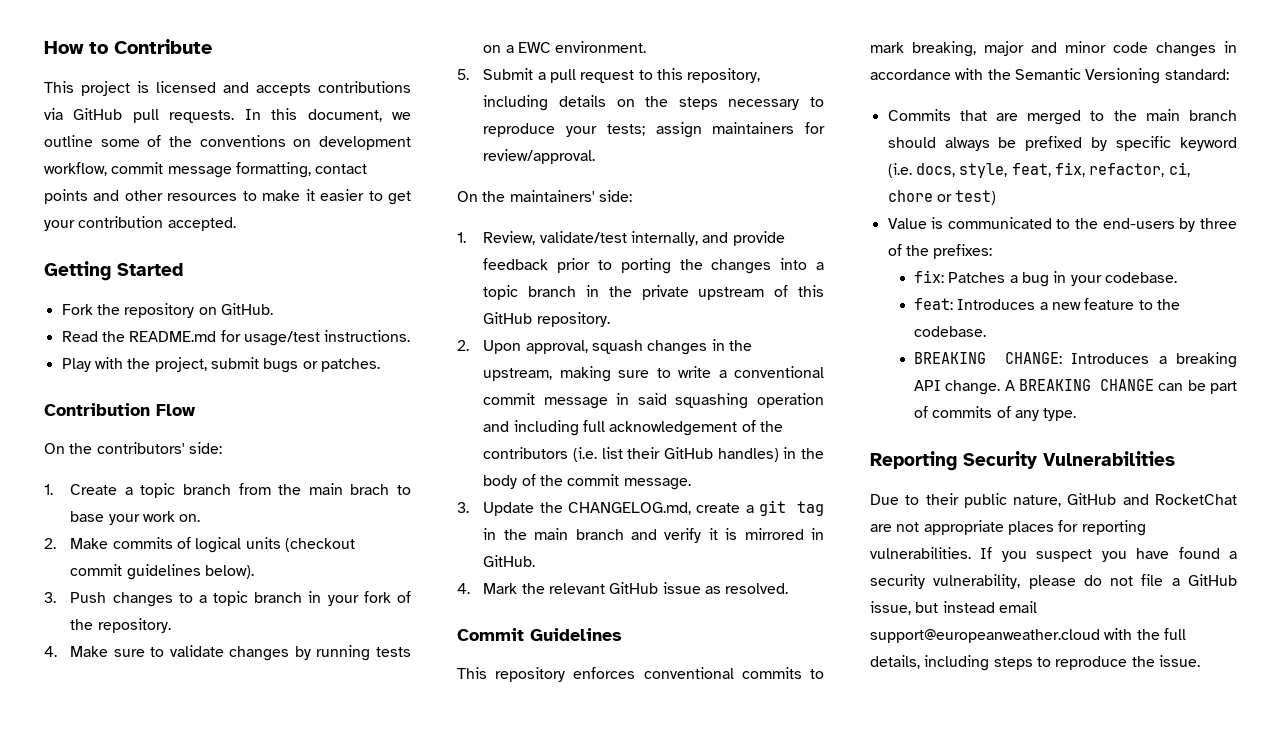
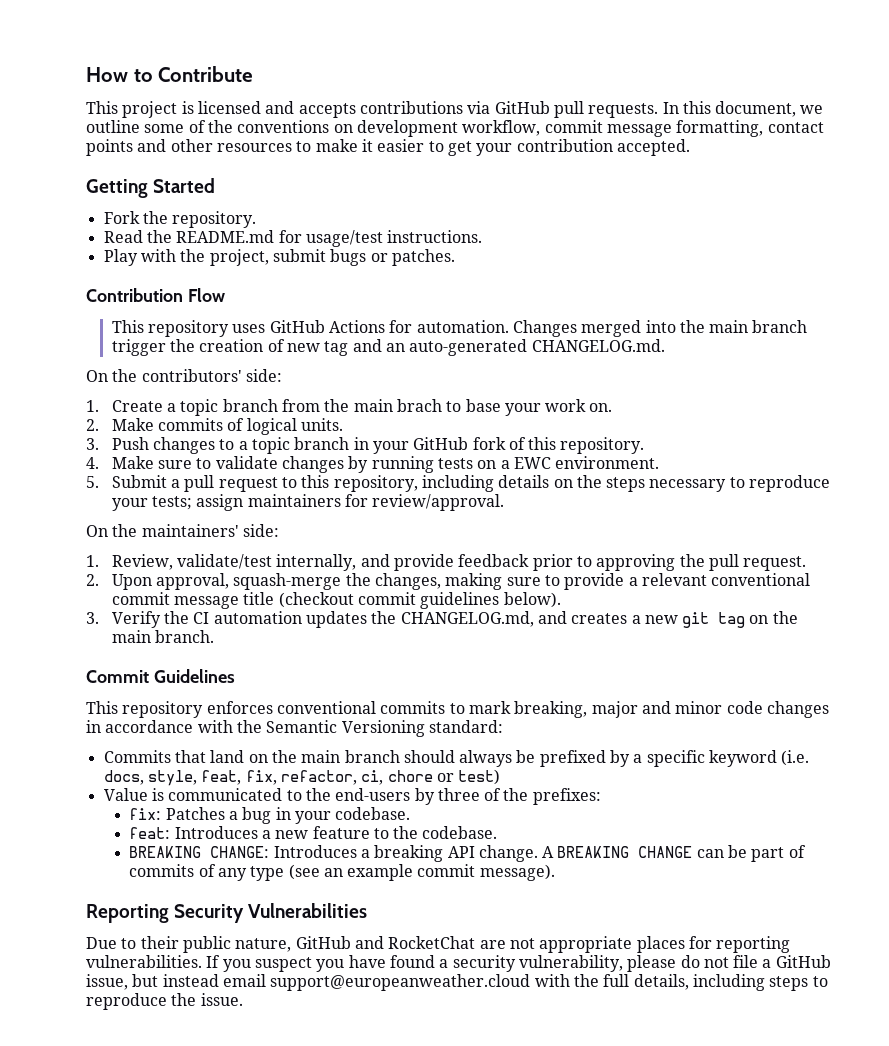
[124,303,273,318] repository on GitHub. -> [172,211,257,228] repository.
(196, 410) none -> [111,320,808,337] [111,339,665,356] // This repository uses GitHub Actions for automation. Changes merged into the main branch trigger the creation of new tag and an auto-generated CHANGELOG.md.
[245,537,355,552] [70,564,254,580] units (checkout commit guidelines below). -> [300,418,343,431] units.
(359, 600) none -> [413,437,469,450] GitHub
[70,619,94,630] the -> [528,437,557,450] this
[620,258,824,274] [483,285,824,300] [483,312,610,327] [457,339,752,355] [483,366,824,382] [483,393,824,409] [483,420,783,436] [483,447,824,462] [483,474,691,490] [457,502,754,516] porting the changes into a topic branch in the private upstream of this GitHub repository. // 2. Upon approval, squash changes in the upstream, making sure to write a conventional commit message in said squashing operation and including full acknowledgement of the contributors (i.e. list their GitHub handles) in the body of the commit message. // 3. Update the CHANGELOG.md, create a -> [596,554,807,571] [86,573,811,590] [111,592,561,609] [86,611,678,628] approving the pull request. // 2. Upon approval, squash-merge the changes, making sure to provide a relevant conventional commit message title (checkout commit guidelines below). // 3. Verify the CI automation updates the CHANGELOG.md, and creates a new
[483,528,824,543] [483,555,536,567] [457,582,789,594] in the main branch and verify it is mirrored in GitHub. // 4. Mark the relevant GitHub issue as resolved. -> [749,611,798,624] [111,630,214,643] on the main branch.
[996,110,1105,125] are merged to -> [210,750,268,763] land on
(1108, 144) none -> [633,754,643,763] a
[1043,408,1077,421] type. -> [250,864,555,881] type (see an example commit message).

